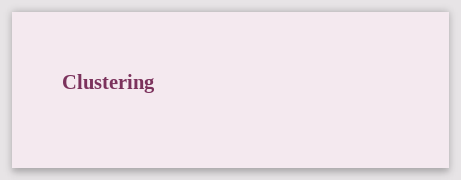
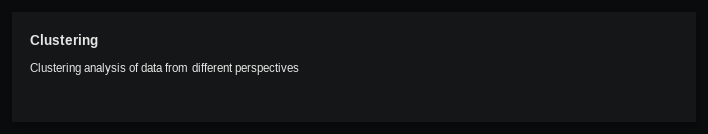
[62,74,155,93] Clustering -> [30,34,98,48] [30,63,299,75] Clustering // Clustering analysis of data from different perspectives

